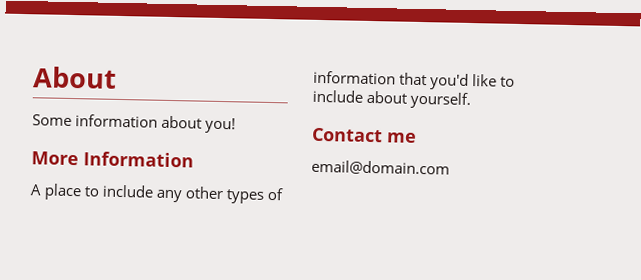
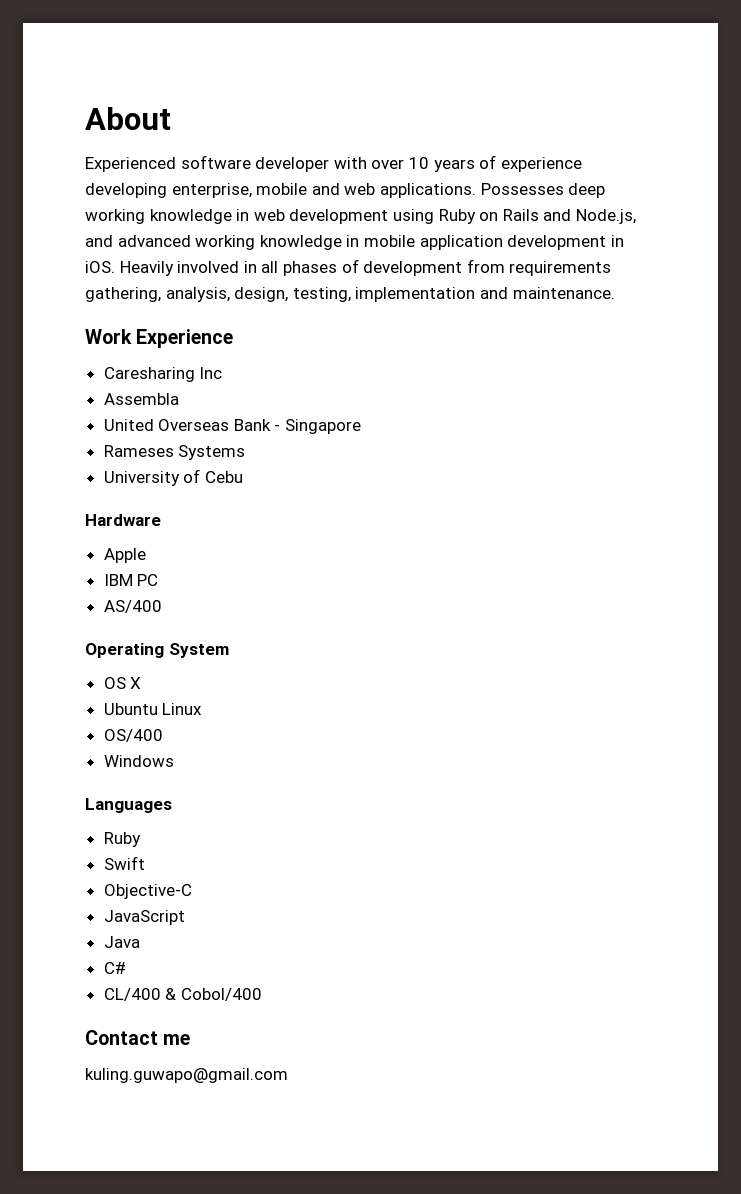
[32,114,237,134] [31,151,194,168] [30,183,285,204] [313,70,516,90] [312,89,472,110] Some information about you! // More Information // A place to include any other types of information that you'd like to include about yourself. -> [85,155,582,172] [85,183,606,198] [85,209,636,224] [85,235,624,250] [85,259,612,276] [85,287,615,302] [85,329,234,348] [103,367,223,382] [103,393,179,405] [103,419,362,434] [103,445,246,460] [103,469,243,486] [85,514,161,526] [103,548,146,563] [103,574,159,586] [103,600,162,613] [85,643,229,658] [103,677,142,689] [103,703,203,715] [103,729,163,742] [103,755,174,767] [85,798,172,813] [103,832,141,847] [103,856,145,870] [103,884,192,899] [103,910,185,925] [103,936,140,948] [103,962,126,974] [103,988,262,1001] Experienced software developer with over 10 years of experience developing enterprise, mobile and web applications. Possesses deep working knowledge in web development using Ruby on Rails and Node.js, and advanced working knowledge in mobile application development in iOS. Heavily involved in all phases of development from requirements gathering, analysis, design, testing, implementation and maintenance. // Work Experience // Caresharing Inc // Assembla // United Overseas Bank - Singapore // Rameses Systems // University of Cebu // Hardware // Apple // IBM PC // AS/400 // Operating System // OS X // Ubuntu Linux // OS/400 // Windows // Languages // Ruby // Swift // Objective-C // JavaScript // Java // C# // CL/400 & Cobol/400
[311,159,450,176] email@domain.com -> [85,1068,288,1083] kuling.guwapo@gmail.com

